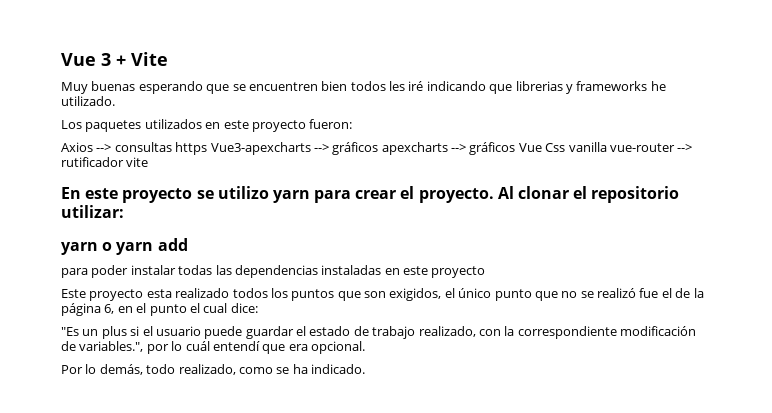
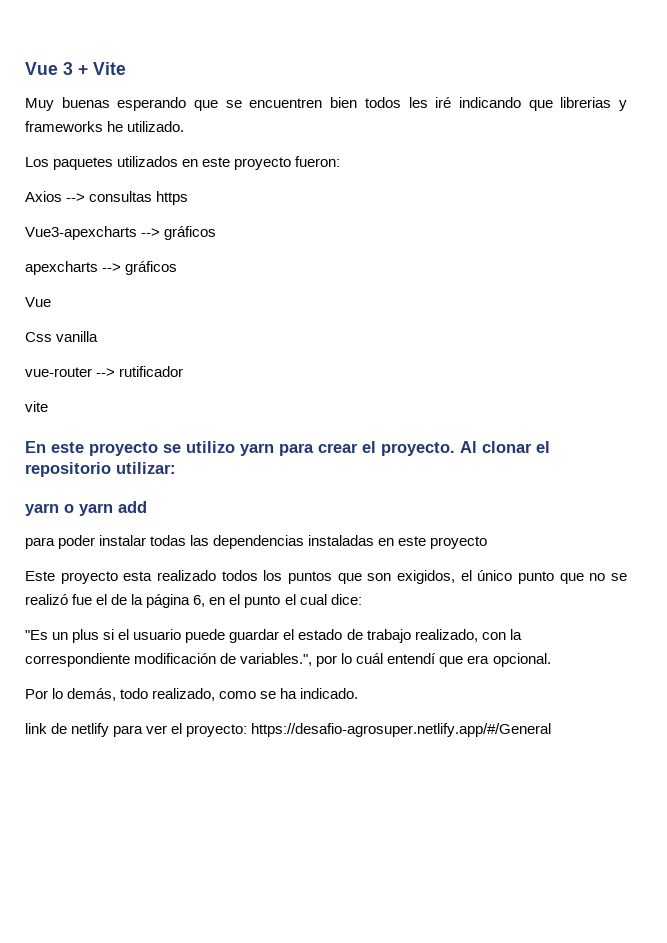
(208, 148) none -> (189, 198) //
(379, 148) none -> (217, 233) //
[518,143,542,152] Vue -> [25,297,51,307] // Vue //
(607, 147) none -> (99, 336) //
(124, 162) none -> (184, 371) //
(365, 369) none -> [25,723,552,737] // link de netlify para ver el proyecto: https://desafio-agrosuper.netlify.app/#/General

